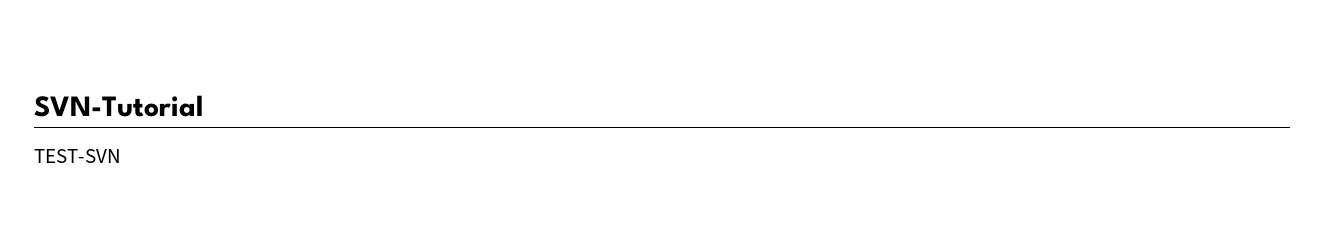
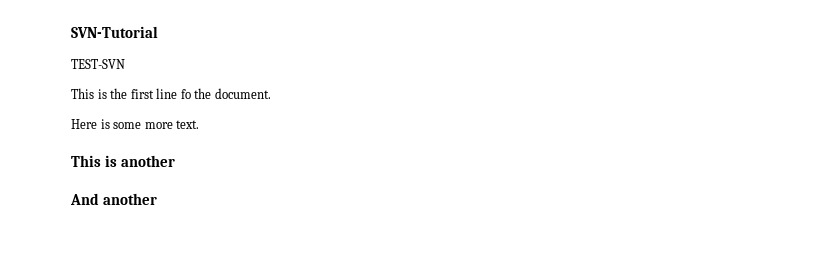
(121, 156) none -> [71,88,271,99] [71,119,200,129] [71,155,176,167] [70,193,157,205] // This is the first line fo the document. // Here is some more text. // This is another // And another

